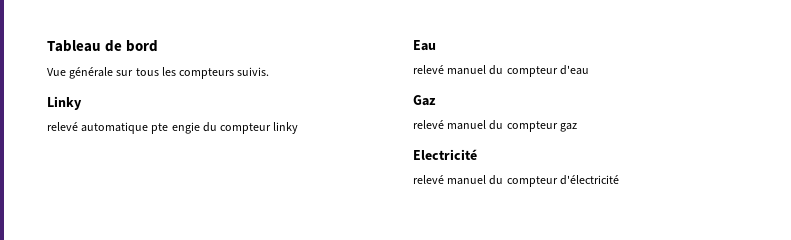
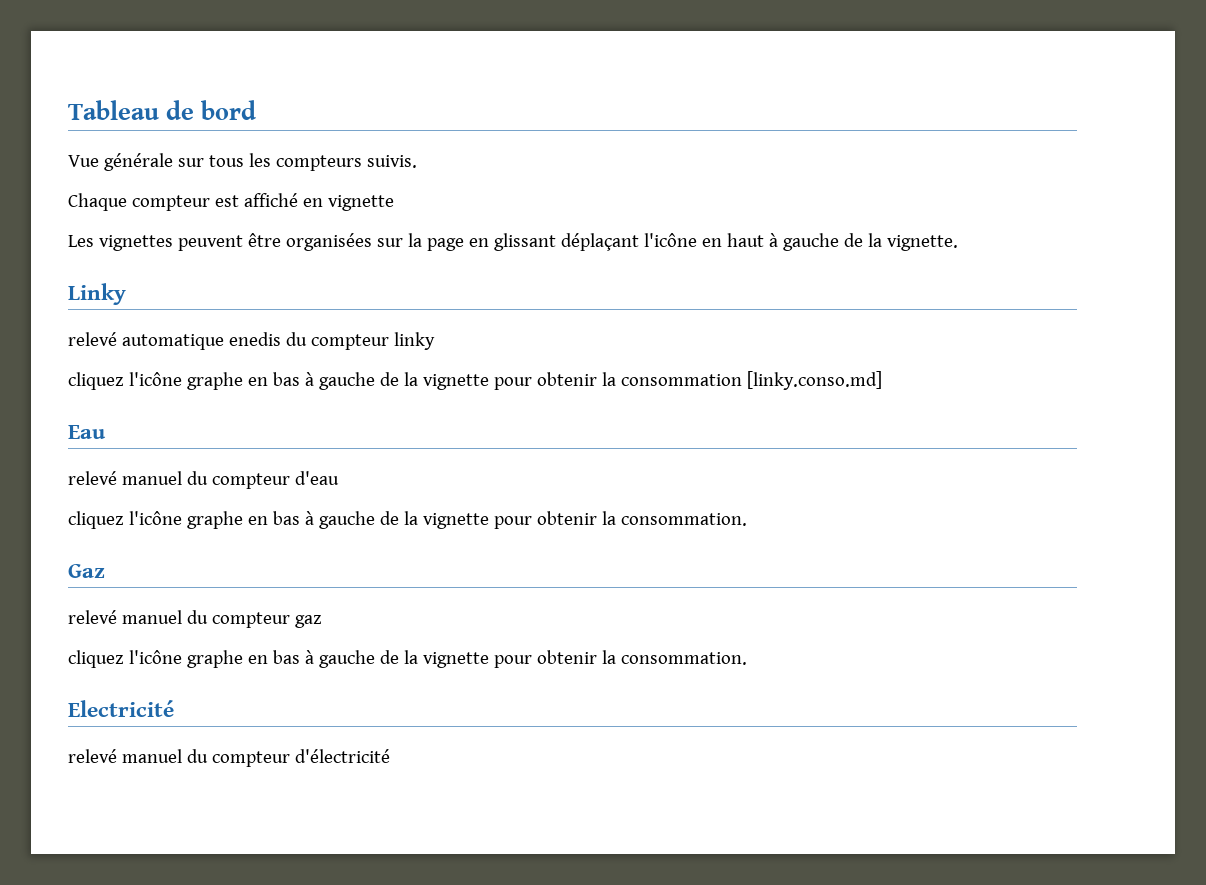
(270, 71) none -> [68,193,394,211] [68,233,958,251] // Chaque compteur est affiché en vignette // Les vignettes peuvent être organisées sur la page en glissant déplaçant l'icône en haut à gauche de la vignette.
[151,122,200,134] pte engie -> [228,332,281,346] enedis
(299, 128) none -> [68,371,882,390] // cliquez l'icône graphe en bas à gauche de la vignette pour obtenir la consommation [linky.conso.md]
(589, 70) none -> [68,511,747,529] // cliquez l'icône graphe en bas à gauche de la vignette pour obtenir la consommation.
(577, 127) none -> [68,650,747,668] // cliquez l'icône graphe en bas à gauche de la vignette pour obtenir la consommation.

